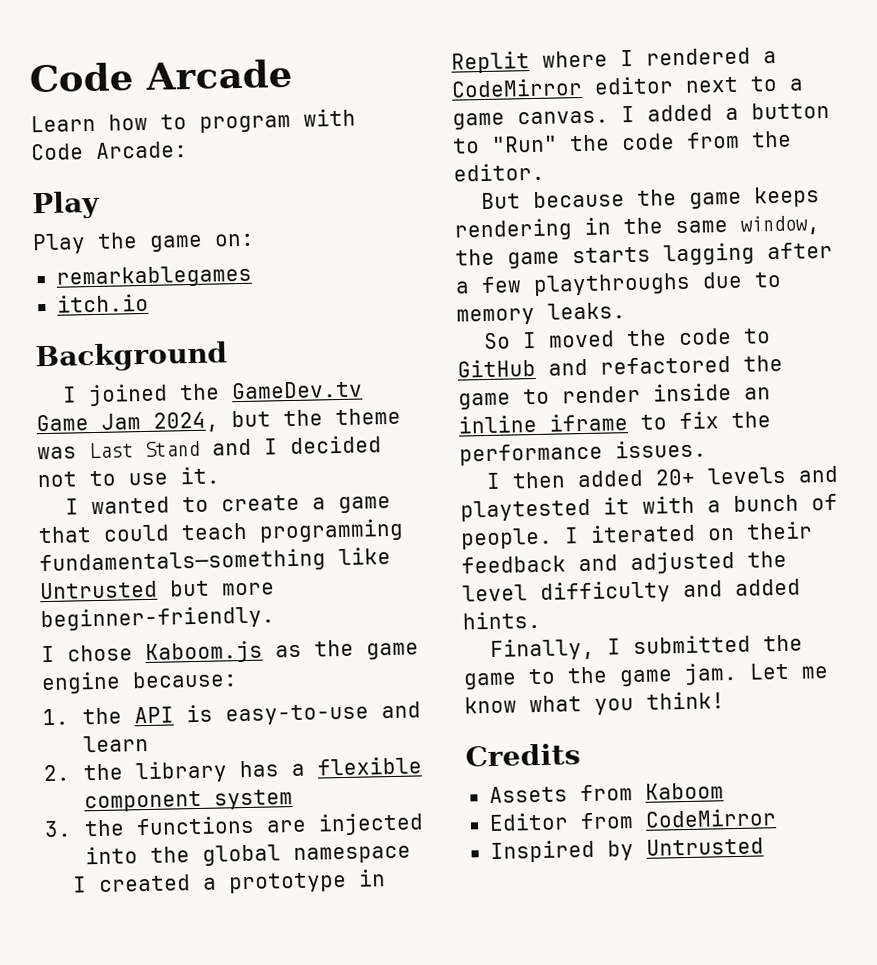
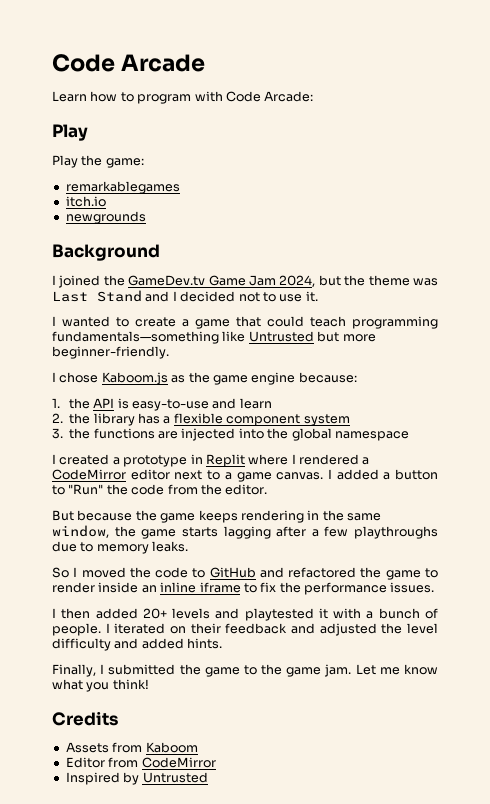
[149,233,255,252] game on: -> [105,158,144,168] game:
(149, 303) none -> [65,211,146,224] // newgrounds

